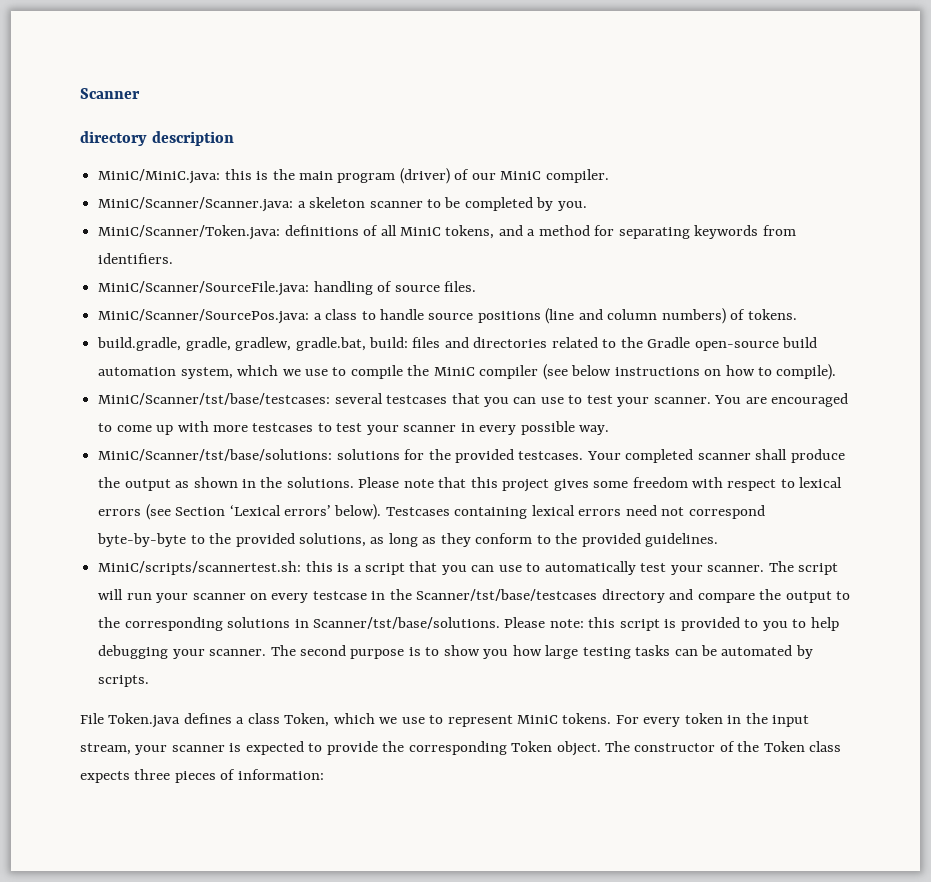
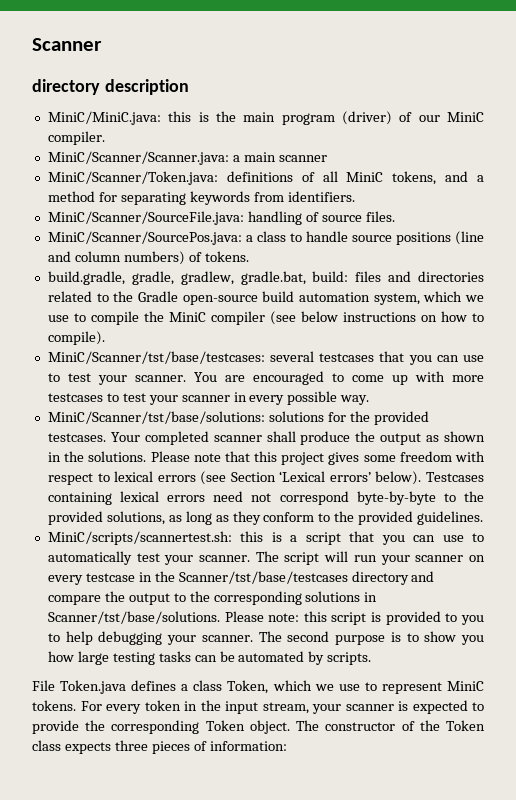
[309,197,587,211] skeleton scanner to be completed by you. -> [243,152,327,162] main scanner

